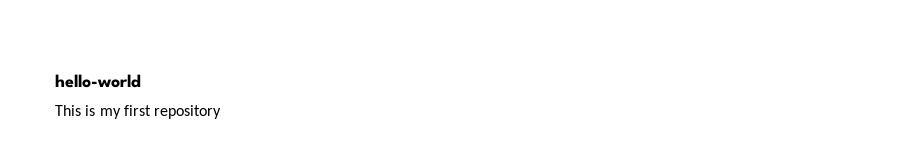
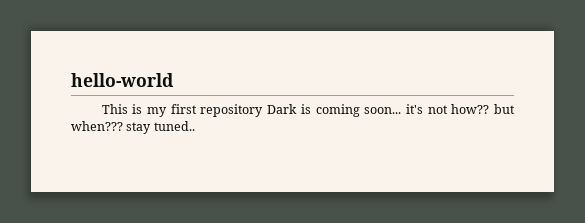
(222, 112) none -> [267,104,515,117] [71,121,195,134] Dark is coming soon... it's not how?? but when??? stay tuned..

